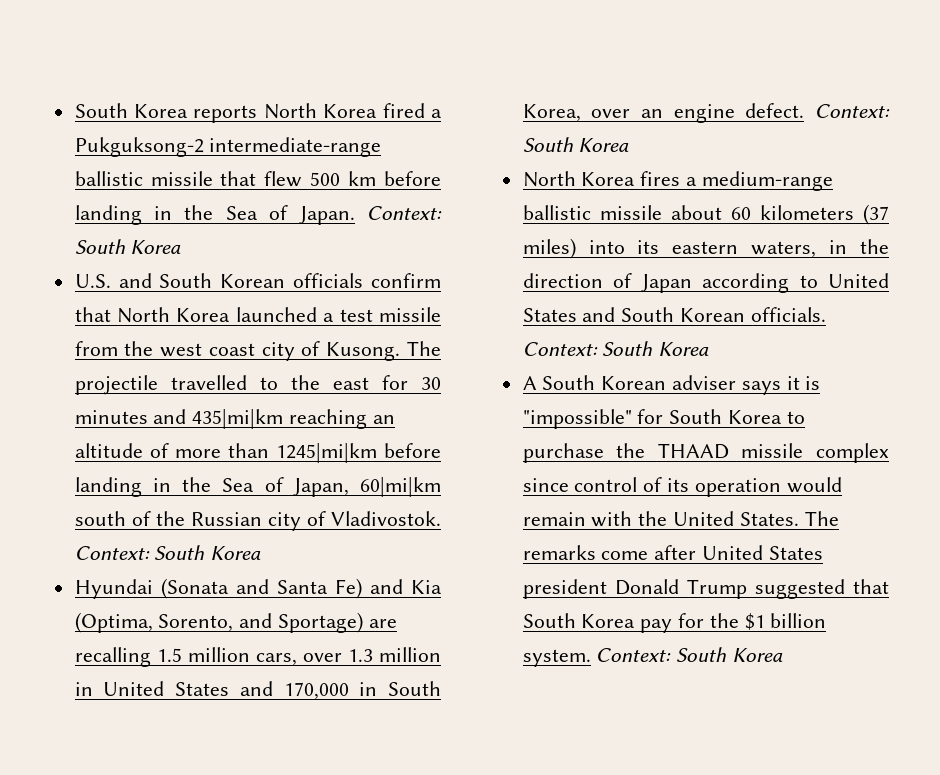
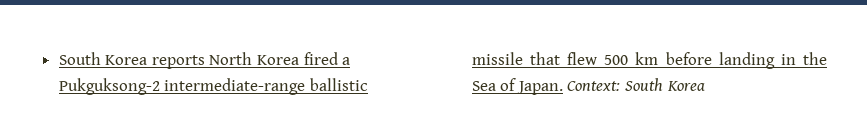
[74,273,441,288] [74,307,441,323] [74,341,442,361] [74,375,442,395] [74,409,395,429] [74,443,442,463] [74,477,441,497] [74,511,442,531] [74,545,262,560] [74,578,443,599] [74,612,397,633] [74,647,441,667] [74,681,441,700] [522,103,890,123] [522,137,630,152] [522,171,833,191] [522,204,889,225] [522,238,889,259] [522,273,889,293] [522,307,826,322] [522,341,710,356] [522,375,821,395] [522,409,805,429] [522,443,889,463] [522,477,842,497] [522,511,839,527] [522,545,823,560] [522,579,889,599] [522,613,827,633] [522,647,784,667] // U.S. and South Korean officials confirm that North Korea launched a test missile from the west coast city of Kusong. The projectile travelled to the east for 30 minutes and 435|mi|km reaching an altitude of more than 1245|mi|km before landing in the Sea of Japan, 60|mi|km south of the Russian city of Vladivostok. Context: South Korea // Hyundai (Sonata and Santa Fe) and Kia (Optima, Sorento, and Sportage) are recalling 1.5 million cars, over 1.3 million in United States and 170,000 in South Korea, over an engine defect. Context: South Korea // North Korea fires a medium-range ballistic missile about 60 kilometers (37 miles) into its eastern waters, in the direction of Japan according to United States and South Korean officials. Context: South Korea // A South Korean adviser says it is "impossible" for South Korea to purchase the THAAD missile complex since control of its operation would remain with the United States. The remarks come after United States president Donald Trump suggested that South Korea pay for the $1 billion system. Context: South Korea -> (705, 86) none

